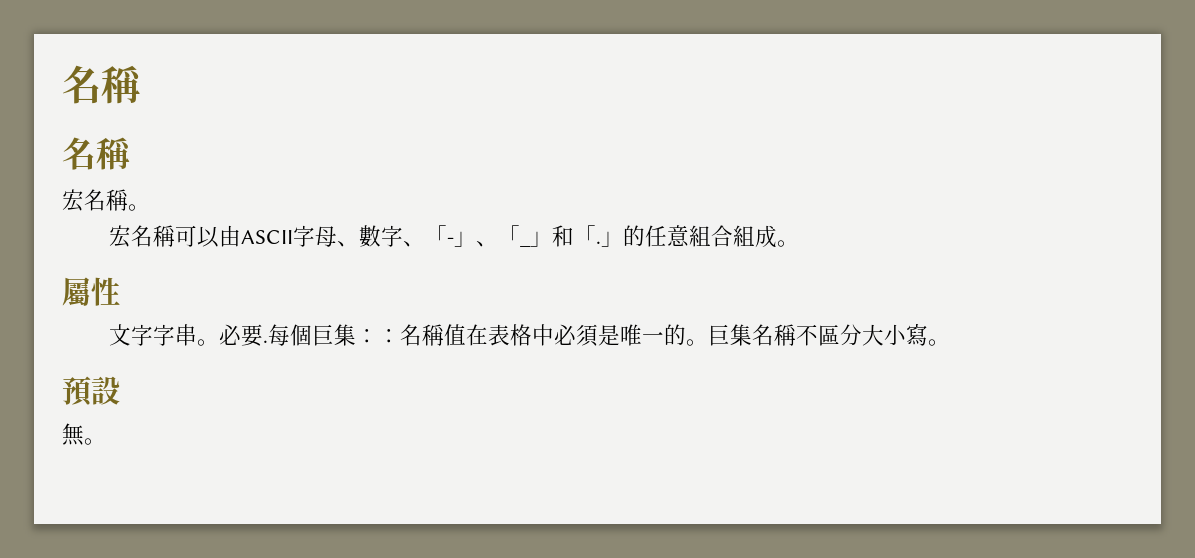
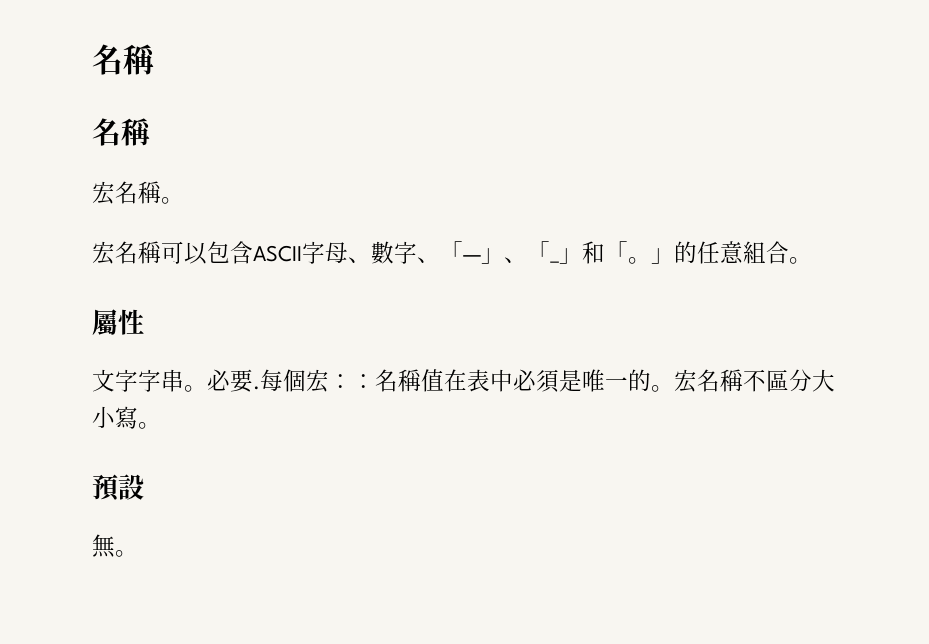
[218,225,241,247] 由 -> [207,241,253,264] 包含
[446,237,454,244] - -> [463,255,481,261] —
[595,241,601,244] . -> [628,257,651,264] 。
[732,225,777,248] 組成 -> (789, 252) none
[311,324,356,346] 巨集 -> [306,369,329,393] 宏
[509,324,532,346] 格 -> (490, 380) none
[707,324,752,346] 巨集 -> [674,369,697,393] 宏

